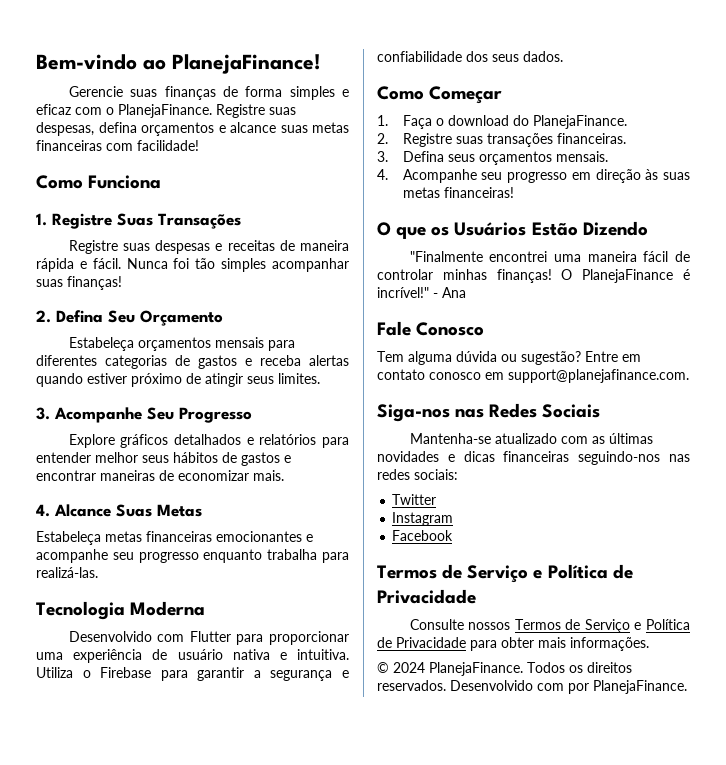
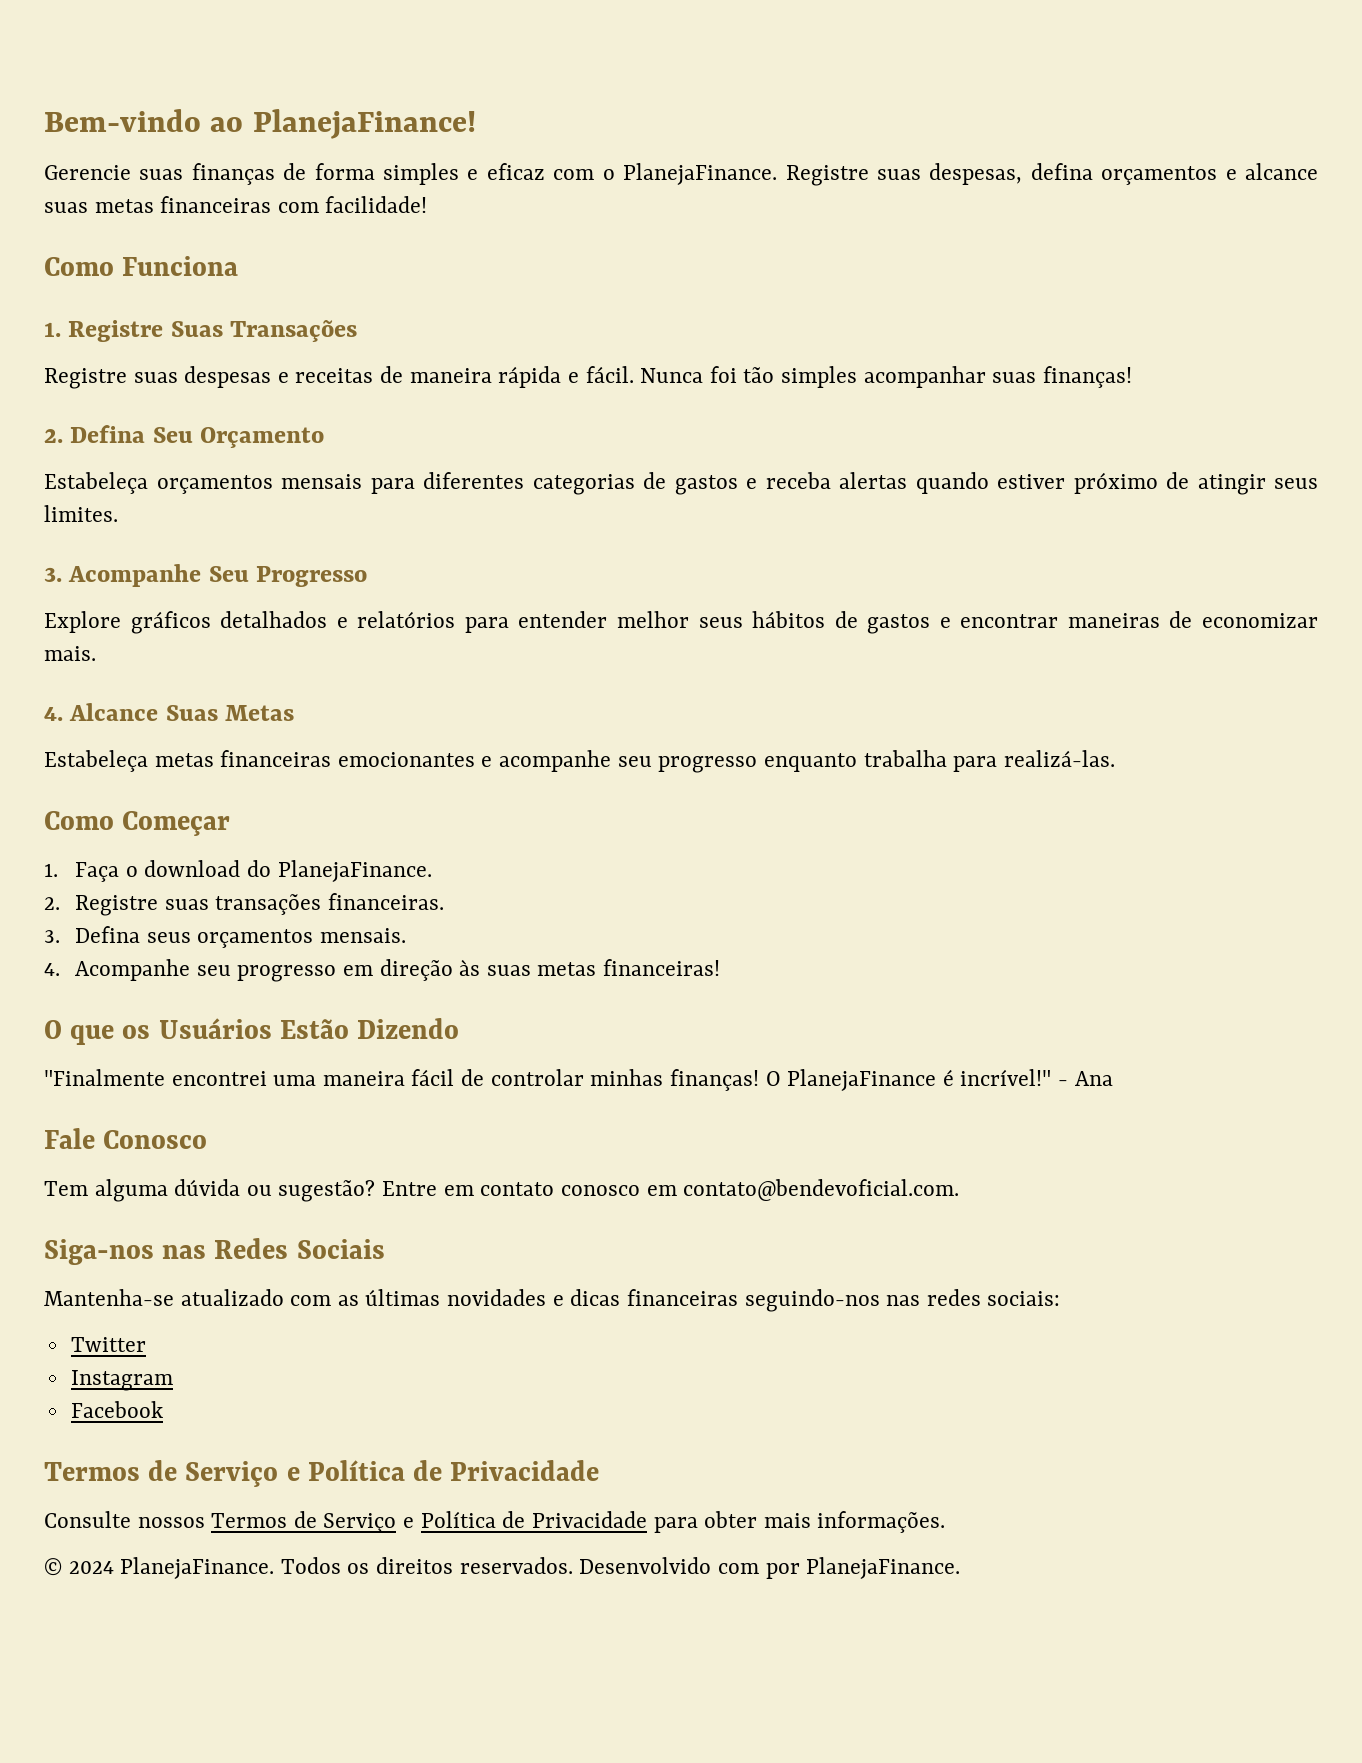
[36,601,206,620] [68,631,350,645] [36,649,349,663] [36,667,349,681] [377,51,563,62] // Tecnologia Moderna // Desenvolvido com Flutter para proporcionar uma experiência de usuário nativa e intuitiva. Utiliza o Firebase para garantir a segurança e confiabilidade dos seus dados. -> (1115, 758) none
[508,369,689,383] support@planejafinance.com. -> [683,1179,960,1201] contato@bendevoficial.com.

